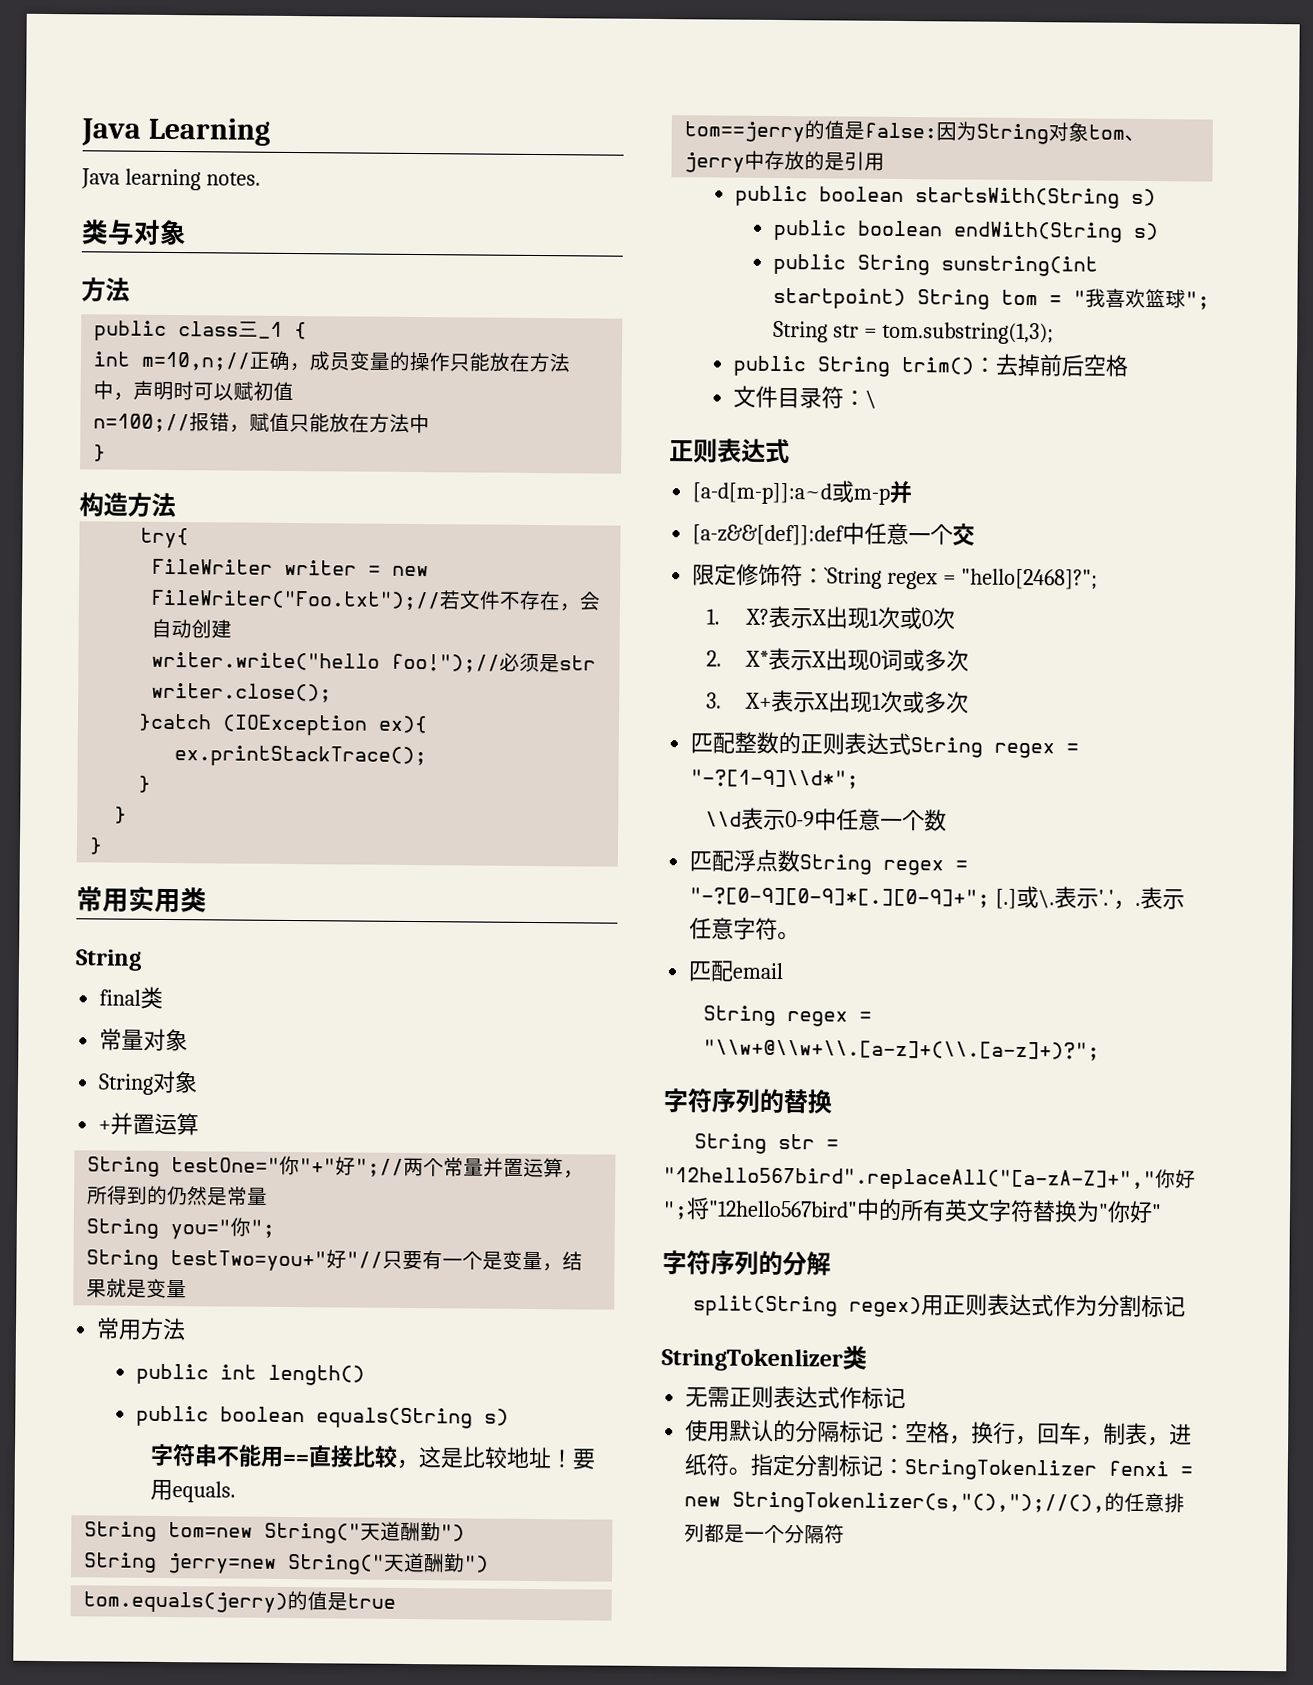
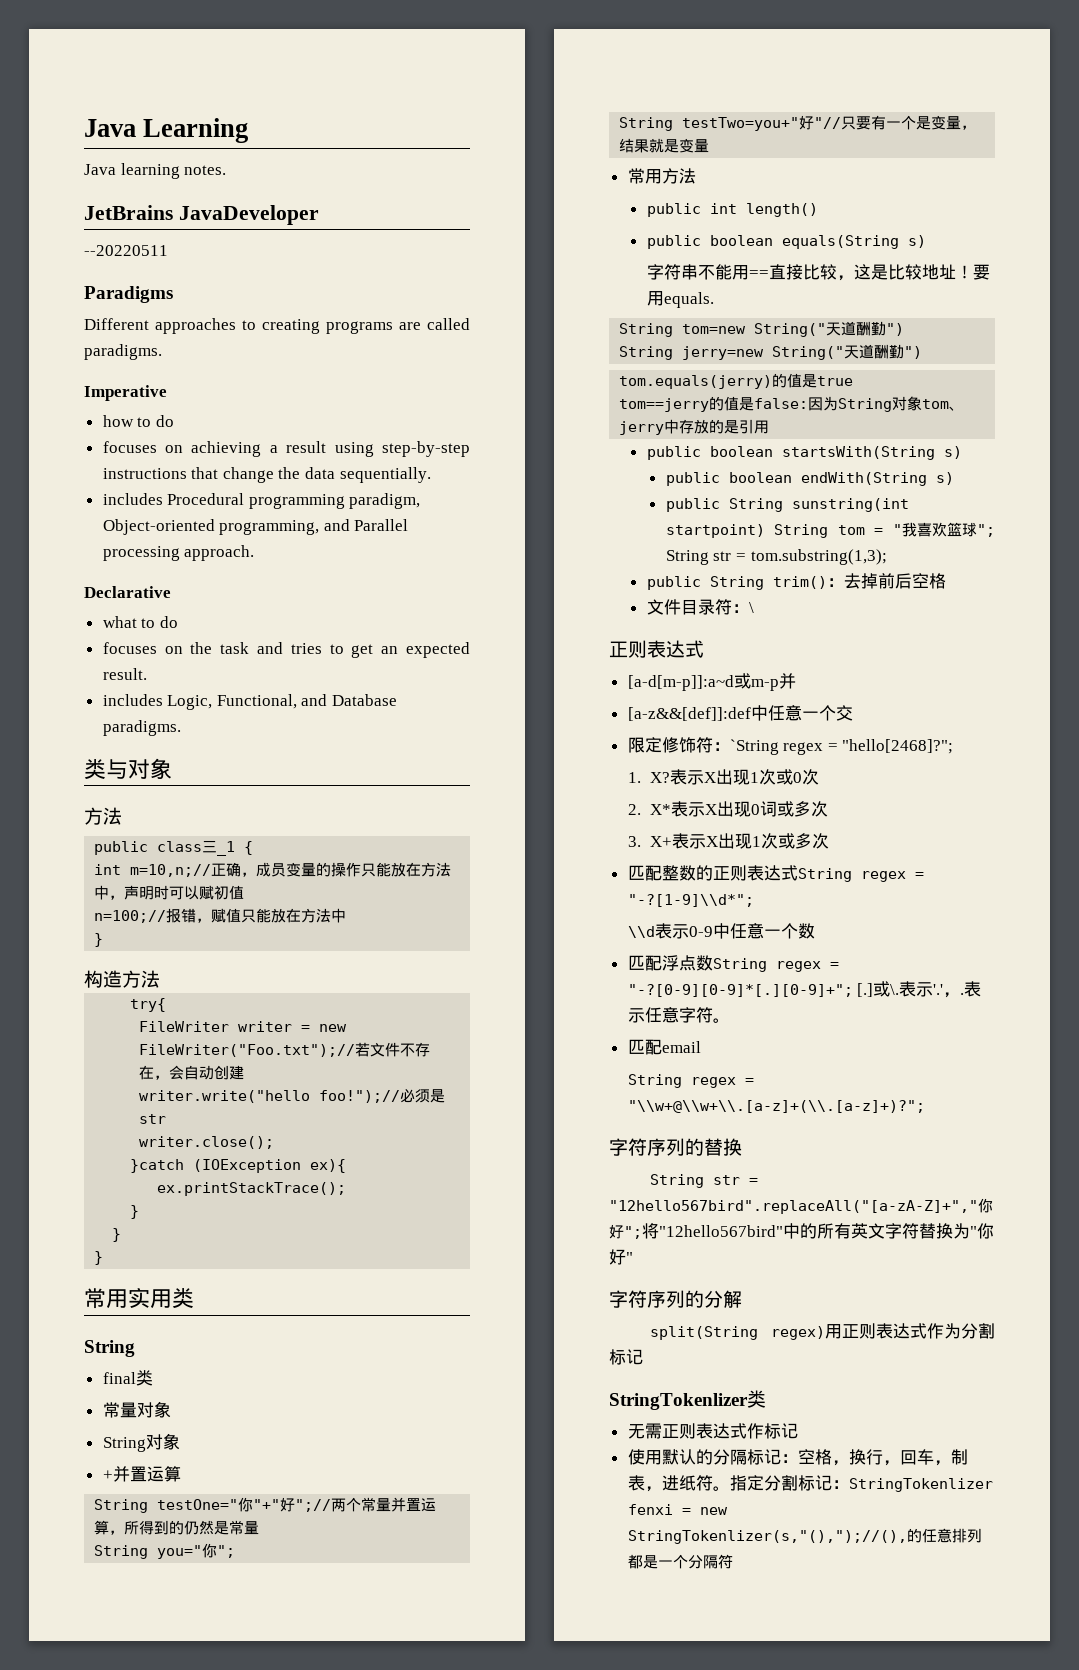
(261, 179) none -> [84,205,319,225] [84,245,168,256] [84,286,173,303] [84,318,470,334] [84,344,162,360] [84,385,167,401] [102,415,174,427] [102,441,470,457] [102,467,431,483] [102,493,421,509] [102,519,409,535] [102,545,255,561] [84,586,171,598] [102,616,178,628] [102,642,471,658] [102,668,147,680] [102,694,398,710] [102,720,181,736] // JetBrains JavaDeveloper // --20220511 // Paradigms // Different approaches to creating programs are called paradigms. // Imperative // how to do // focuses on achieving a result using step-by-step instructions that change the data sequentially. // includes Procedural programming paradigm, Object-oriented programming, and Parallel processing approach. // Declarative // what to do // focuses on the task and tries to get an expected result. // includes Logic, Functional, and Database paradigms.

